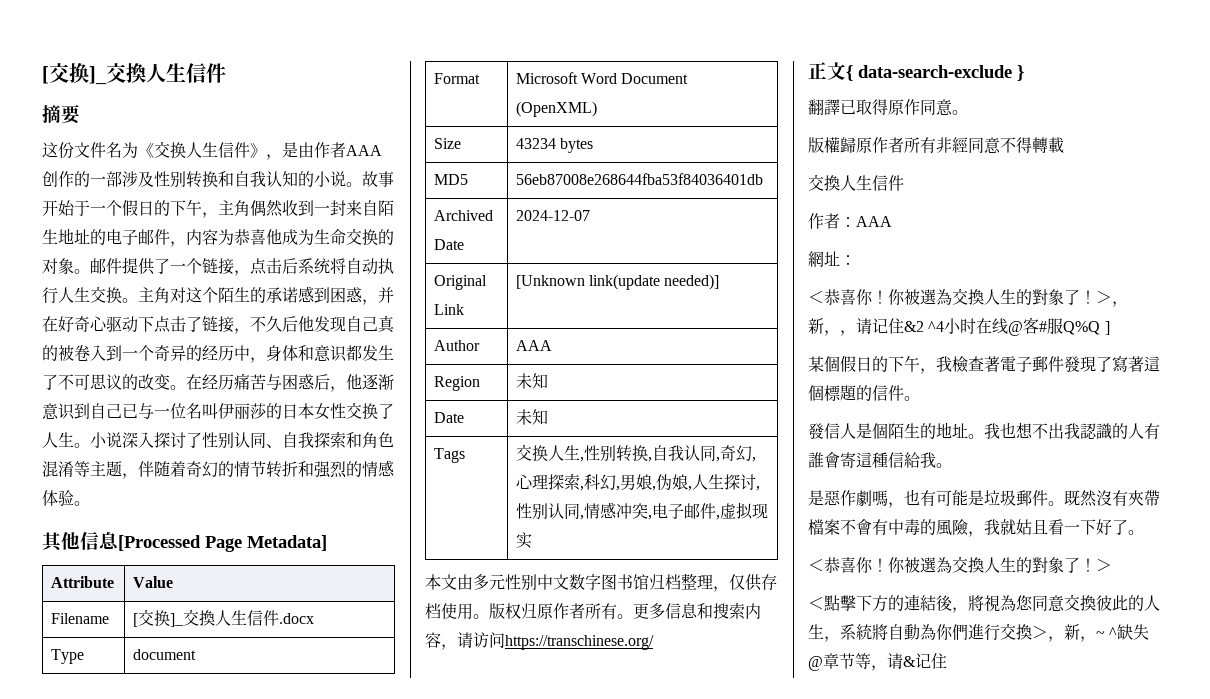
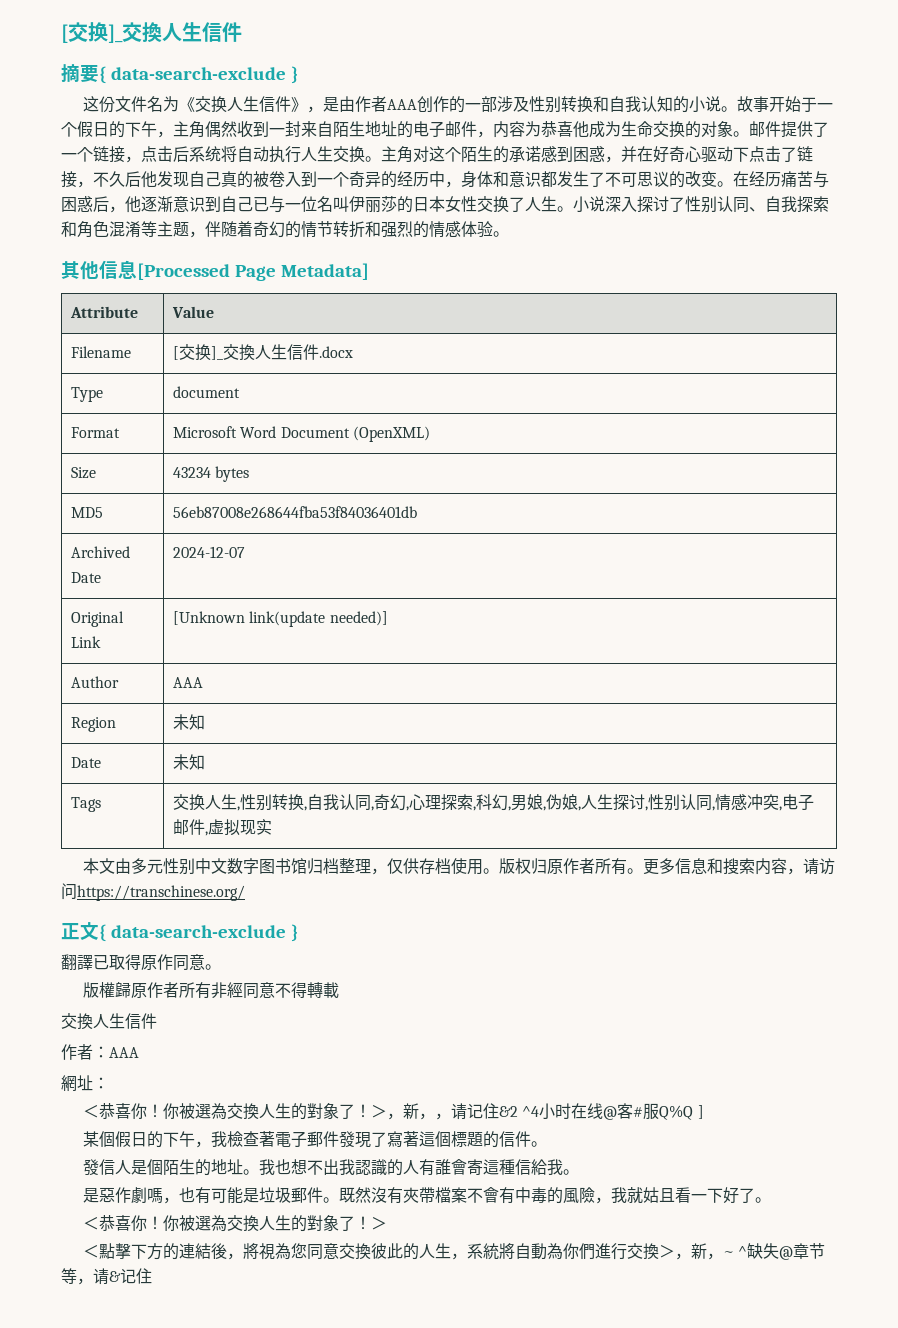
(80, 114) none -> [99,66,298,84] { data-search-exclude }

